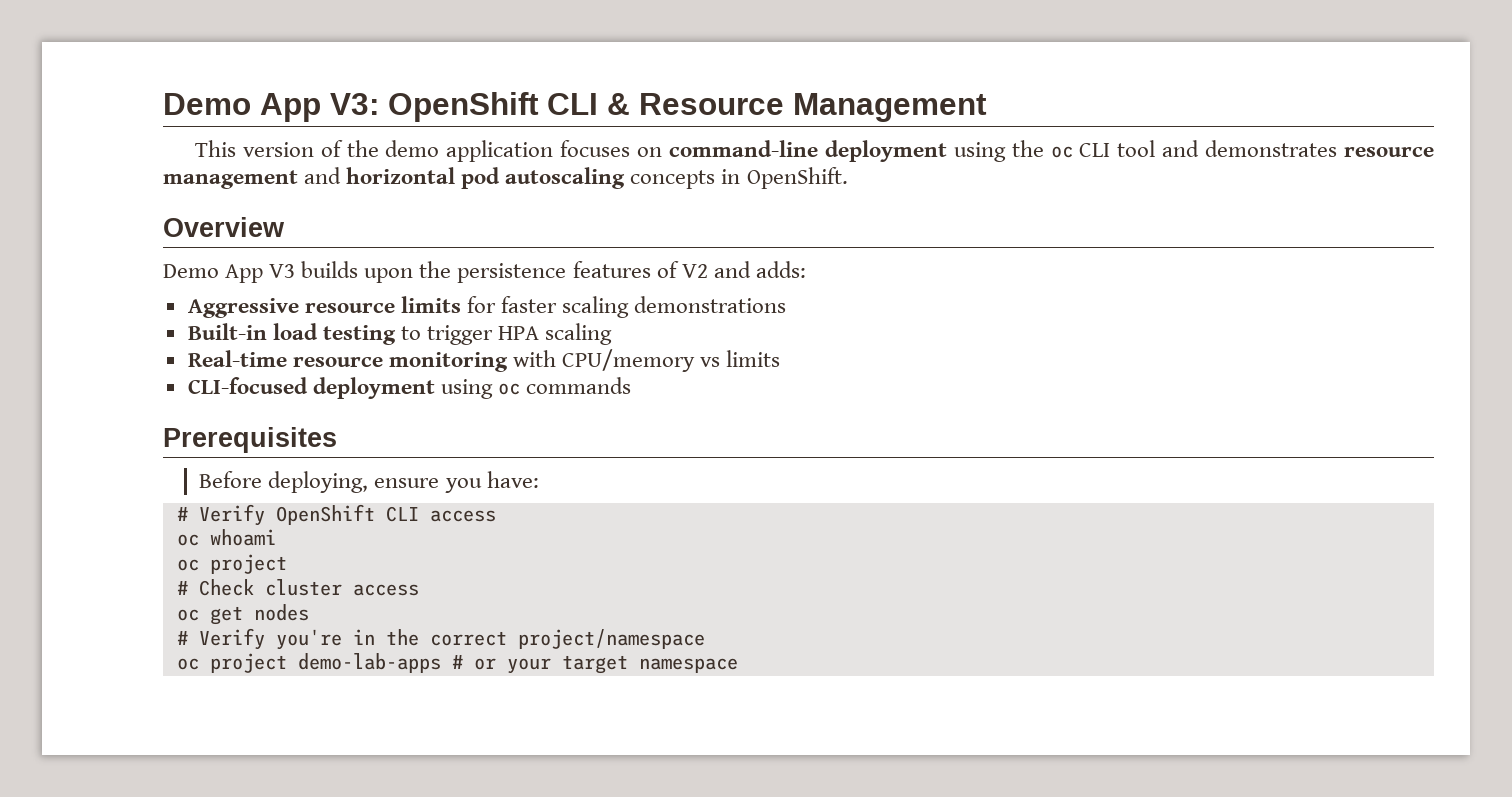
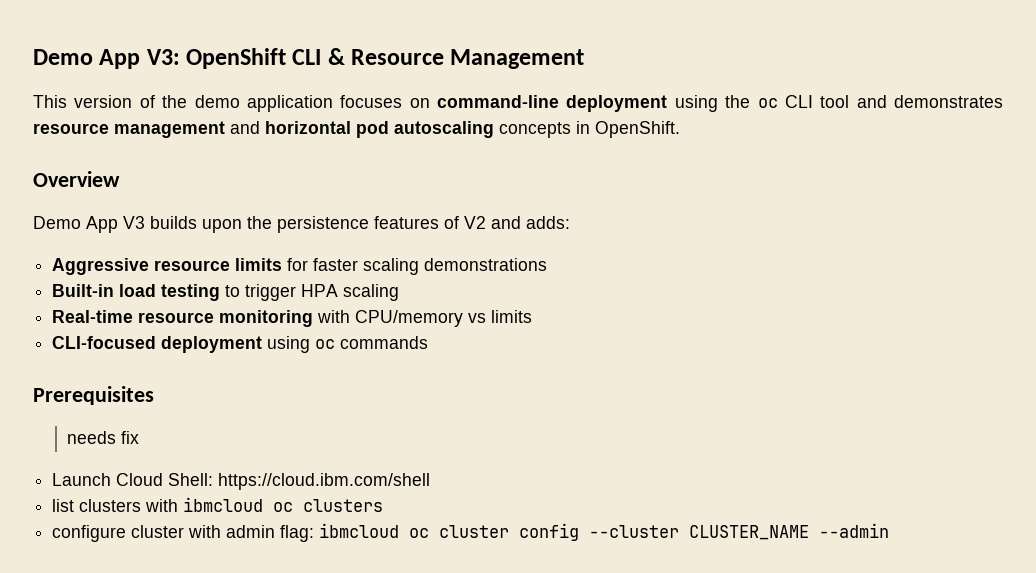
[199,471,539,493] [176,504,496,526] [176,529,276,546] [176,554,287,574] [176,579,419,596] [176,604,309,625] [176,628,705,650] [176,653,738,674] Before deploying, ensure you have: // # Verify OpenShift CLI access // oc whoami // oc project // # Check cluster access // oc get nodes // # Verify you're in the correct project/namespace // oc project demo-lab-apps # or your target namespace -> [66,431,139,444] [52,473,431,490] [52,497,384,512] [52,523,890,542] needs fix // Launch Cloud Shell: https://cloud.ibm.com/shell // list clusters with ibmcloud oc clusters // configure cluster with admin flag: ibmcloud oc cluster config --cluster CLUSTER_NAME --admin

